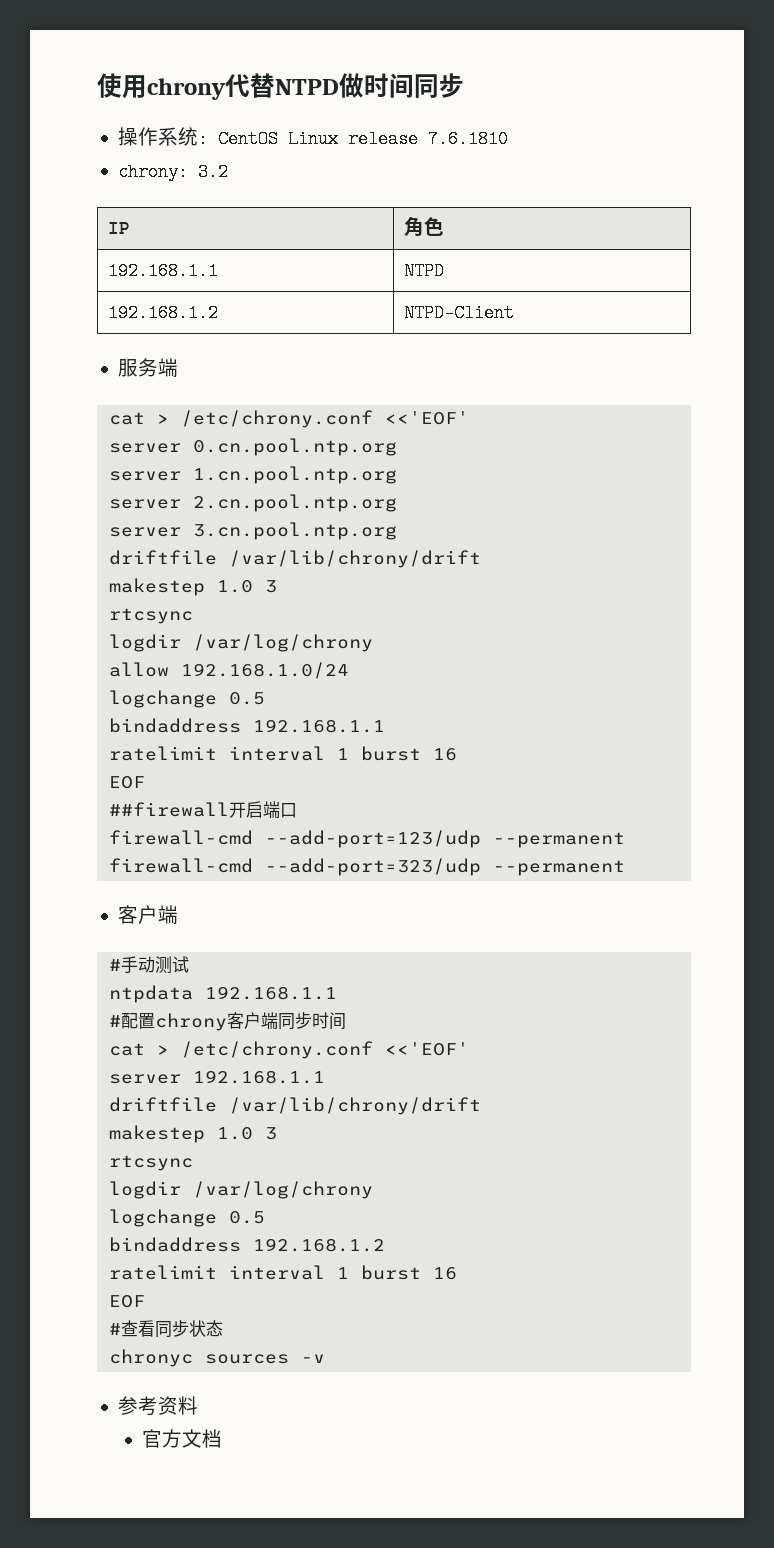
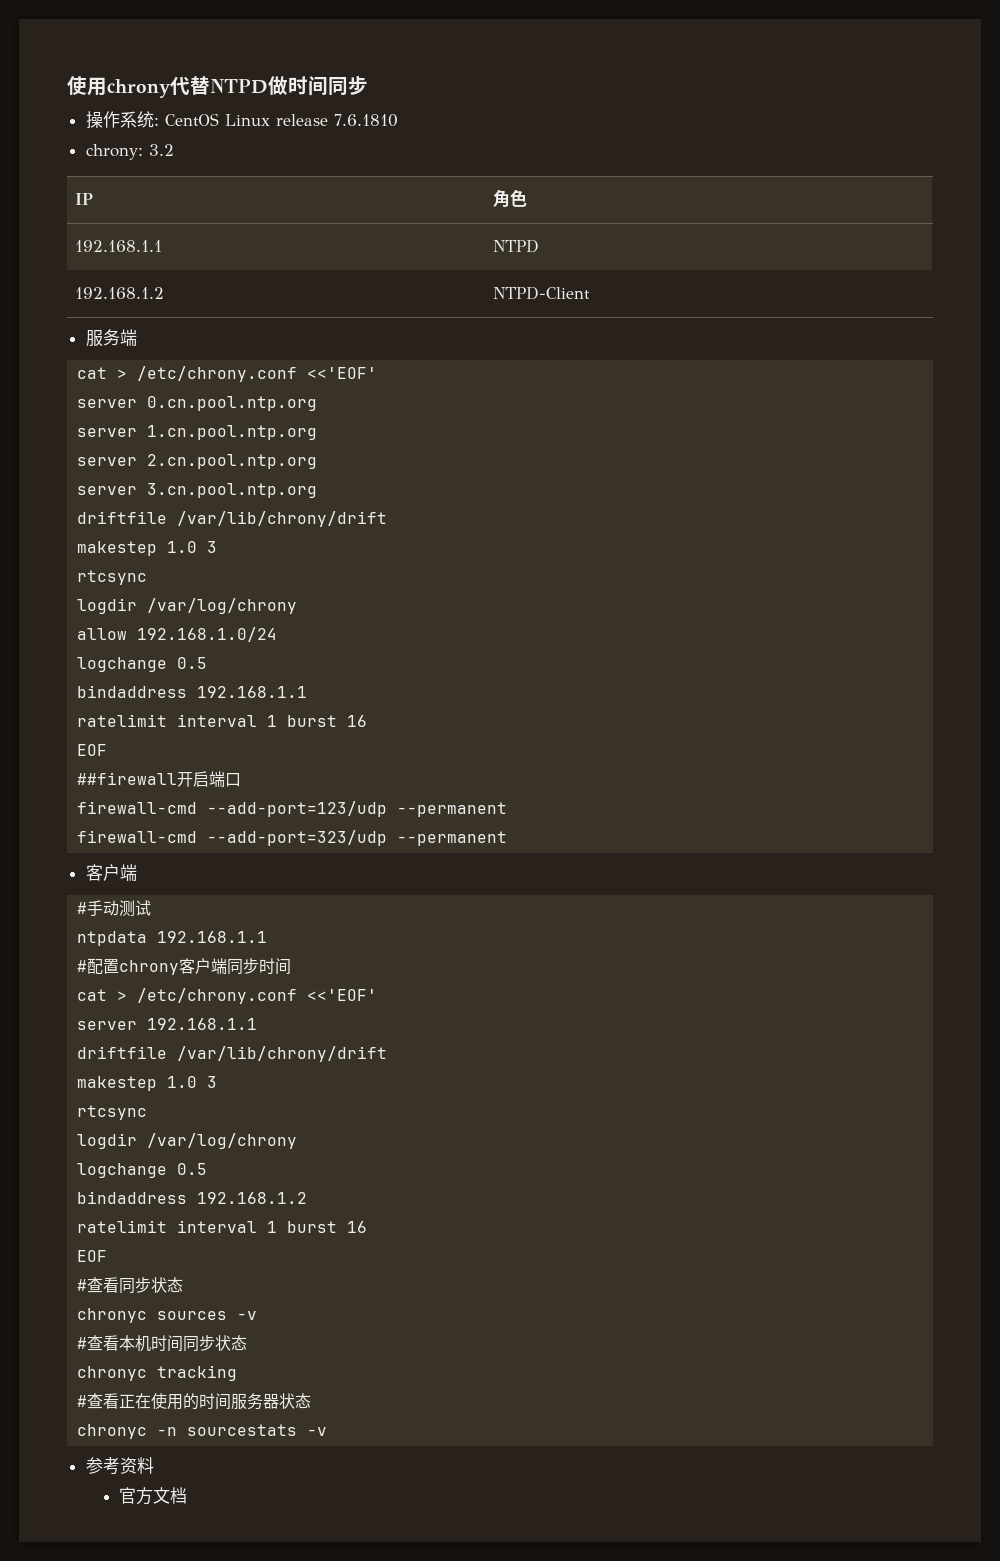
(325, 1358) none -> [77,1335,248,1352] [77,1365,238,1381] [77,1393,312,1410] [77,1424,328,1439] // #查看本机时间同步状态 // chronyc tracking // #查看正在使用的时间服务器状态 // chronyc -n sourcestats -v

